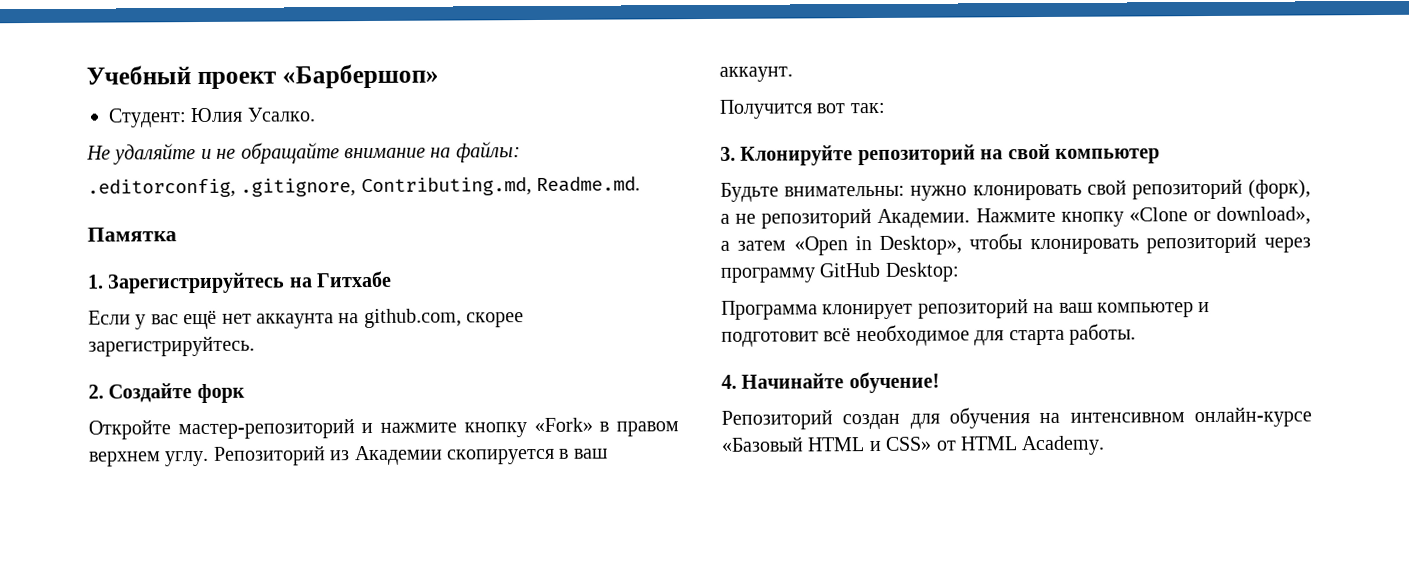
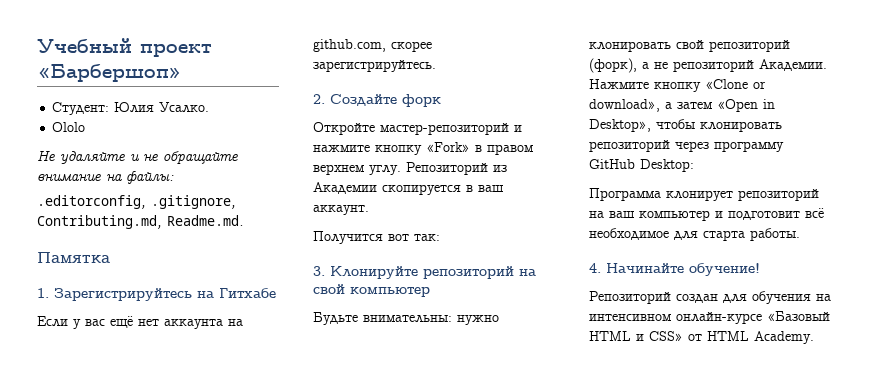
(316, 114) none -> [52,122,86,132] // Ololo

